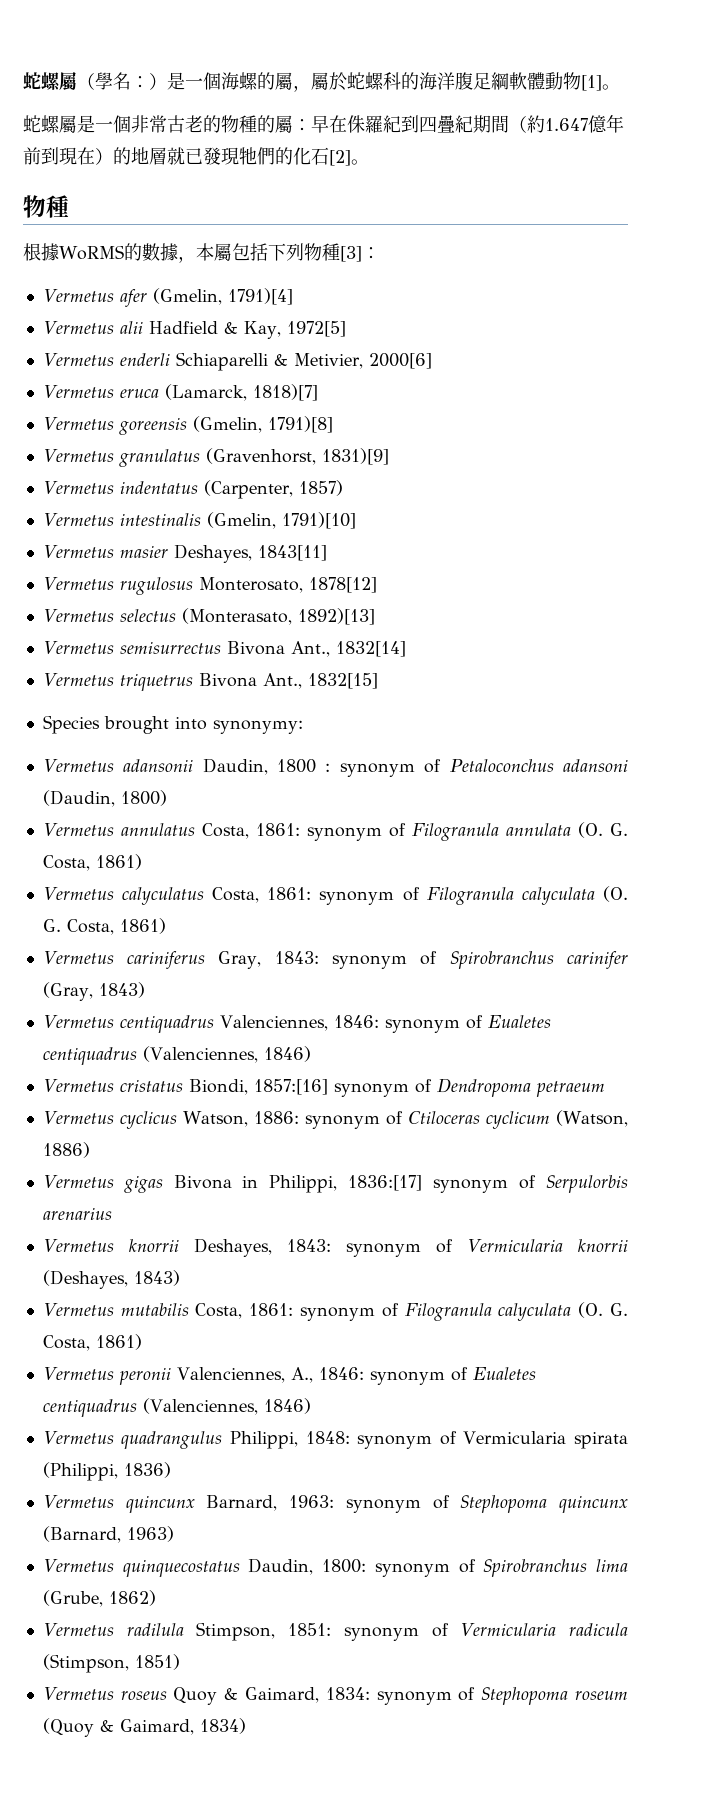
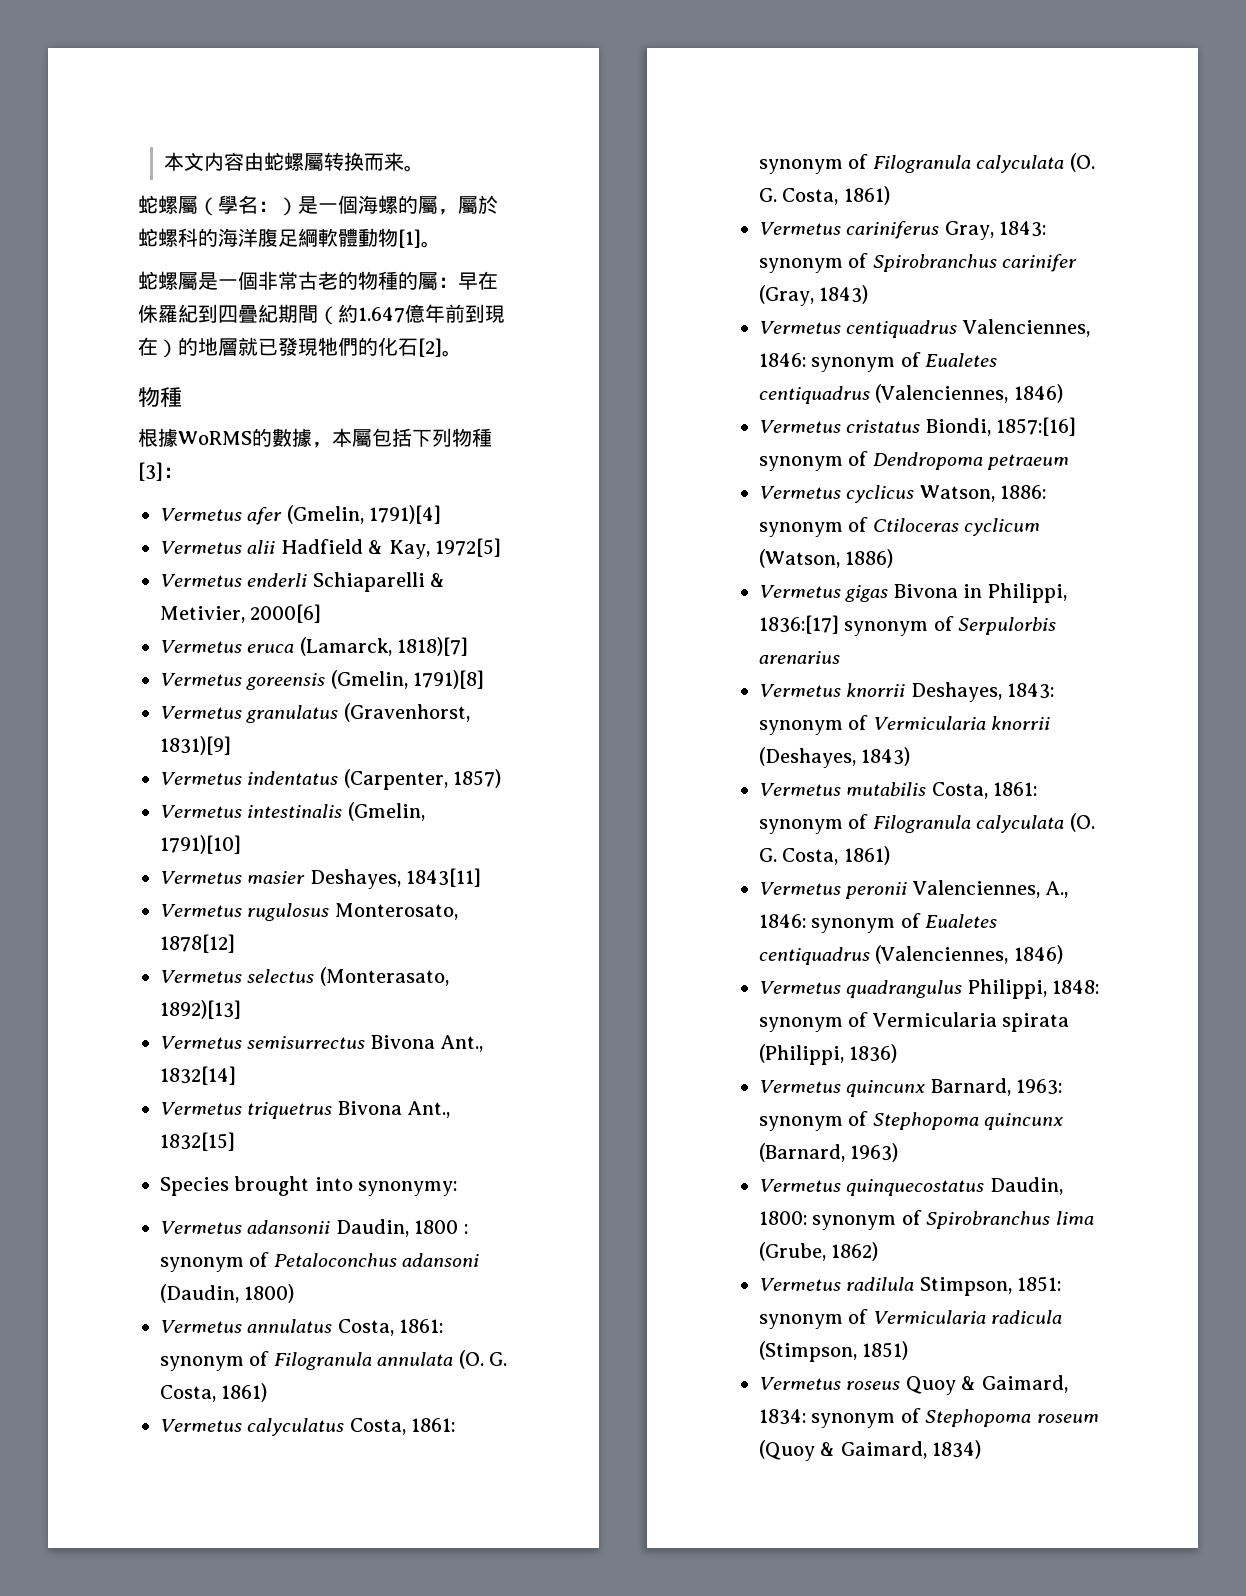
(23, 81) none -> [164,152,425,172] 本文内容由蛇螺屬转换而来。 //

